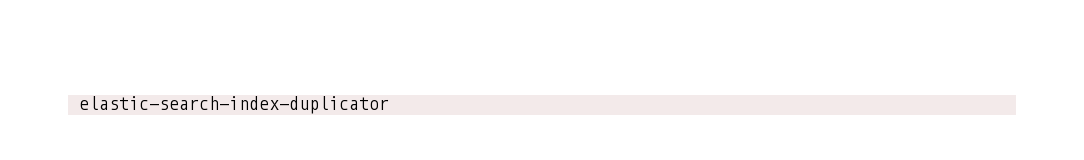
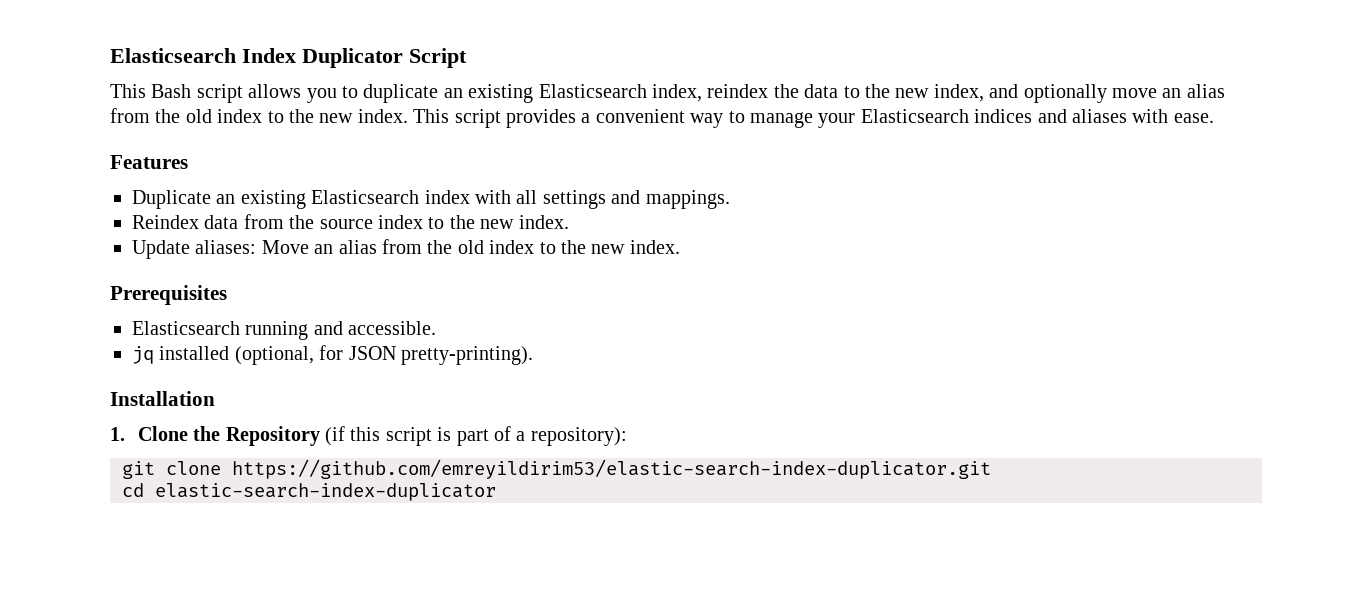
(79, 105) none -> [110,48,467,68] [110,84,1225,103] [110,108,1214,128] [110,155,188,169] [132,190,730,209] [132,214,569,229] [132,239,680,259] [110,285,227,305] [132,321,437,340] [132,345,533,365] [110,391,215,406] [110,426,627,446] [122,459,991,479] [122,483,144,497] Elasticsearch Index Duplicator Script // This Bash script allows you to duplicate an existing Elasticsearch index, reindex the data to the new index, and optionally move an alias from the old index to the new index. This script provides a convenient way to manage your Elasticsearch indices and aliases with ease. // Features // Duplicate an existing Elasticsearch index with all settings and mappings. // Reindex data from the source index to the new index. // Update aliases: Move an alias from the old index to the new index. // Prerequisites // Elasticsearch running and accessible. // jq installed (optional, for JSON pretty-printing). // Installation // 1. Clone the Repository (if this script is part of a repository): // git clone https://github.com/emreyildirim53/elastic-search-index-duplicator.git // cd

